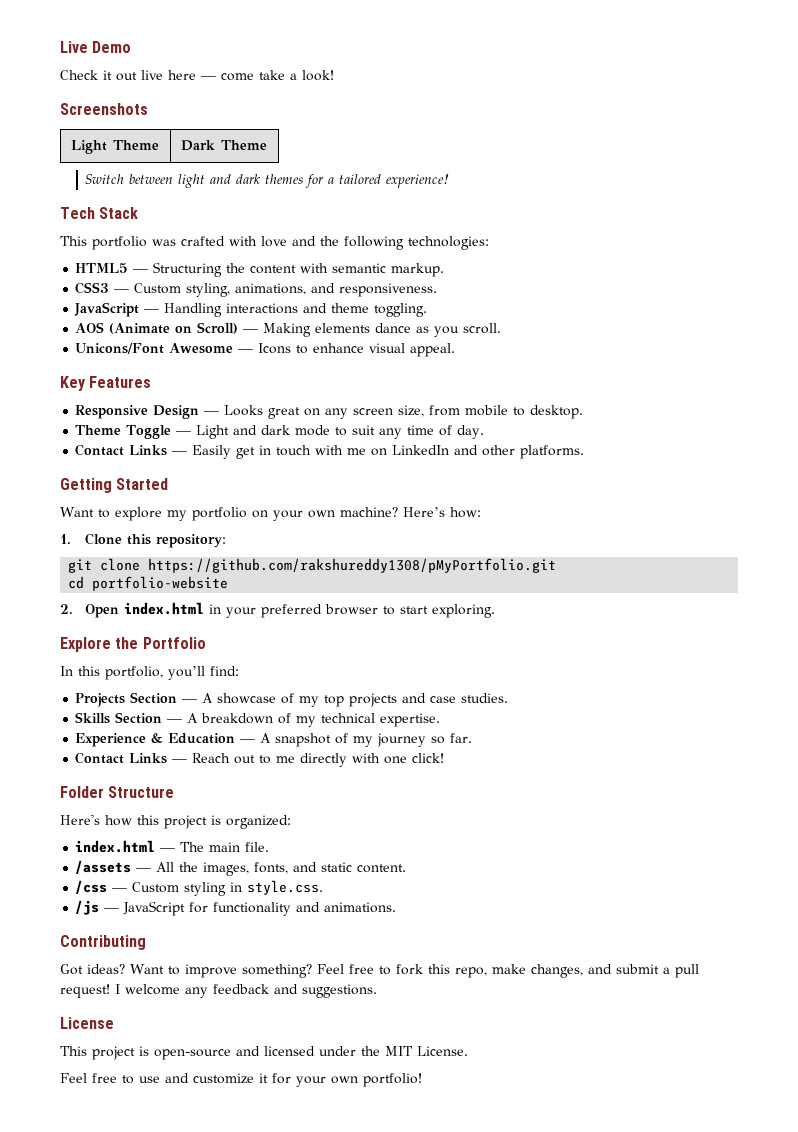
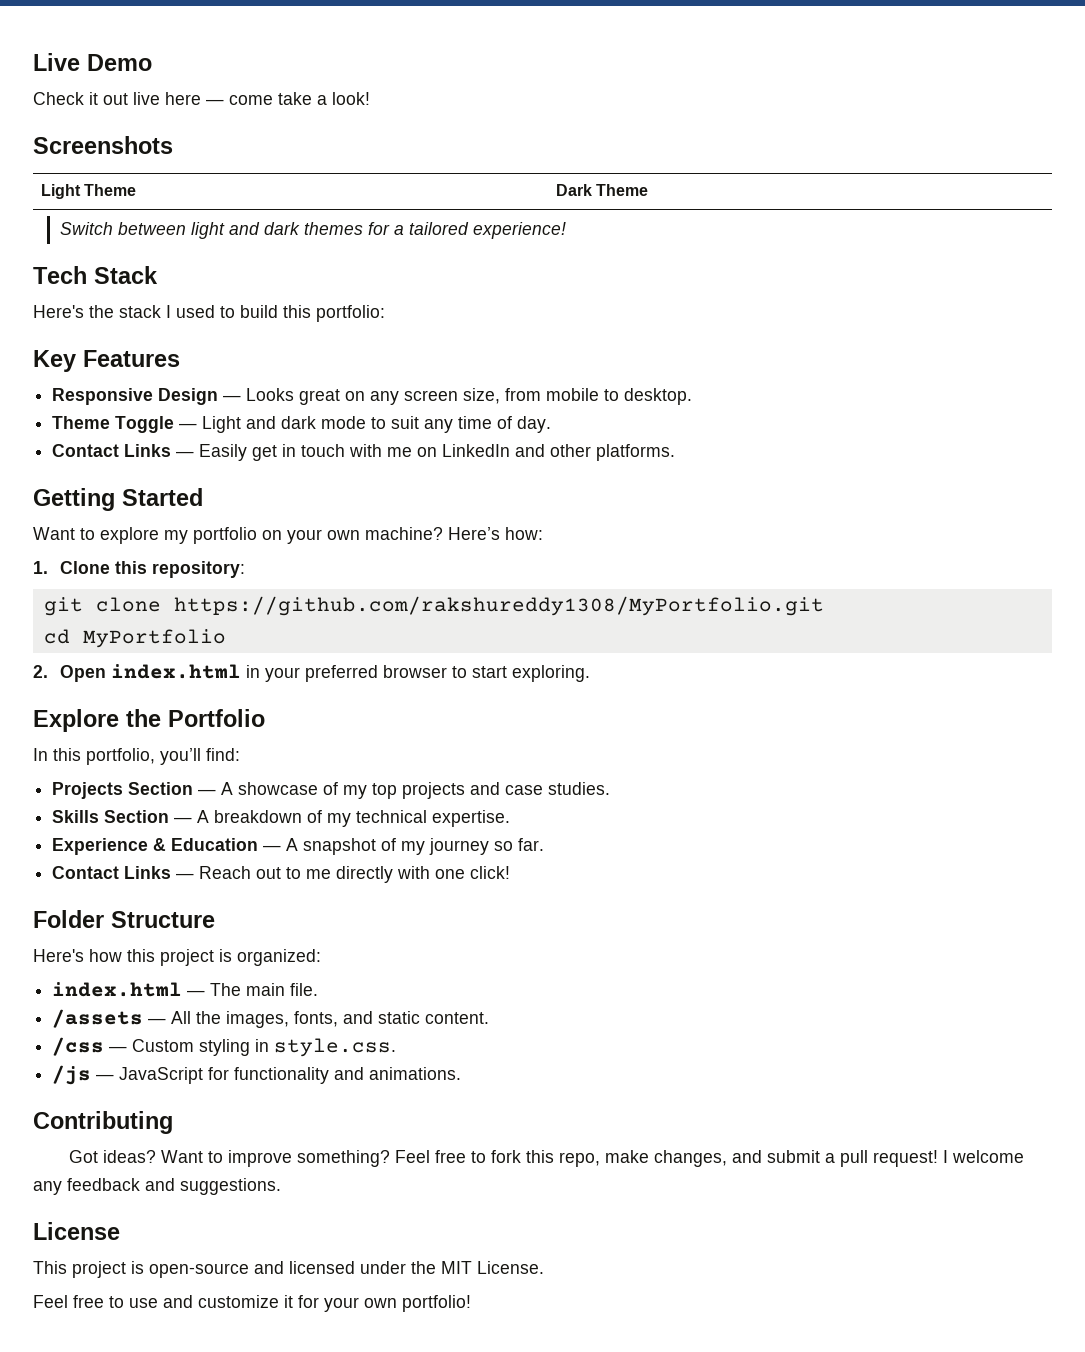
[60,236,489,250] [75,262,445,277] [75,282,438,297] [74,302,428,317] [75,322,502,337] [75,343,456,357] This portfolio was crafted with love and the following technologies: // HTML5 — Structuring the content with semantic markup. // CSS3 — Custom styling, animations, and responsiveness. // JavaScript — Handling interactions and theme toggling. // AOS (Animate on Scroll) — Making elements dance as you scroll. // Unicons/Font Awesome — Icons to enhance visual appeal. -> [33,305,385,322] Here's the stack I used to build this portfolio:
[148,558,557,573] https://github.com/rakshureddy1308/pMyPortfolio.git -> [173,596,824,616] https://github.com/rakshureddy1308/MyPortfolio.git
[92,576,229,591] portfolio-website -> [82,629,226,648] MyPortfolio

